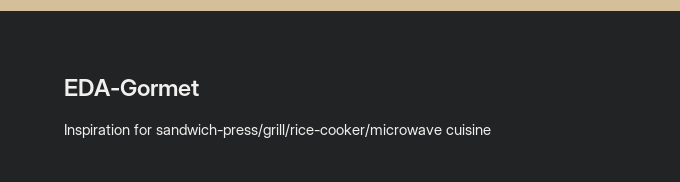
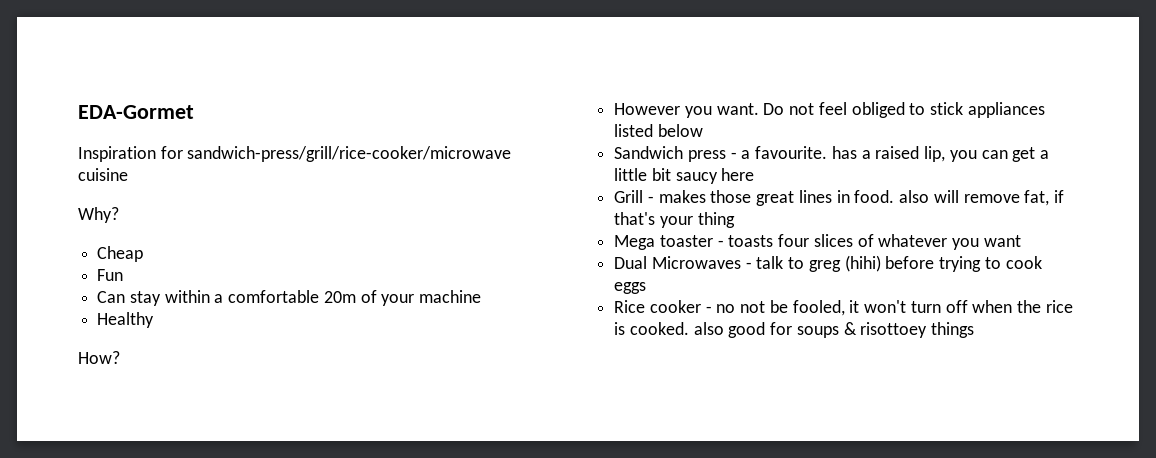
(492, 129) none -> [78,207,119,223] [97,246,144,262] [97,269,124,281] [97,290,482,306] [97,312,155,328] [78,351,120,364] [614,102,1045,118] [614,124,703,137] [614,146,1049,162] [614,168,755,184] [614,190,1064,206] [614,212,735,228] [614,234,1021,250] [614,255,1042,272] [614,282,647,294] [614,300,1073,316] [614,322,975,338] // Why? // Cheap // Fun // Can stay within a comfortable 20m of your machine // Healthy // How? // However you want. Do not feel obliged to stick appliances listed below // Sandwich press - a favourite. has a raised lip, you can get a little bit saucy here // Grill - makes those great lines in food. also will remove fat, if that's your thing // Mega toaster - toasts four slices of whatever you want // Dual Microwaves - talk to greg (hihi) before trying to cook eggs // Rice cooker - no not be fooled, it won't turn off when the rice is cooked. also good for soups & risottoey things

